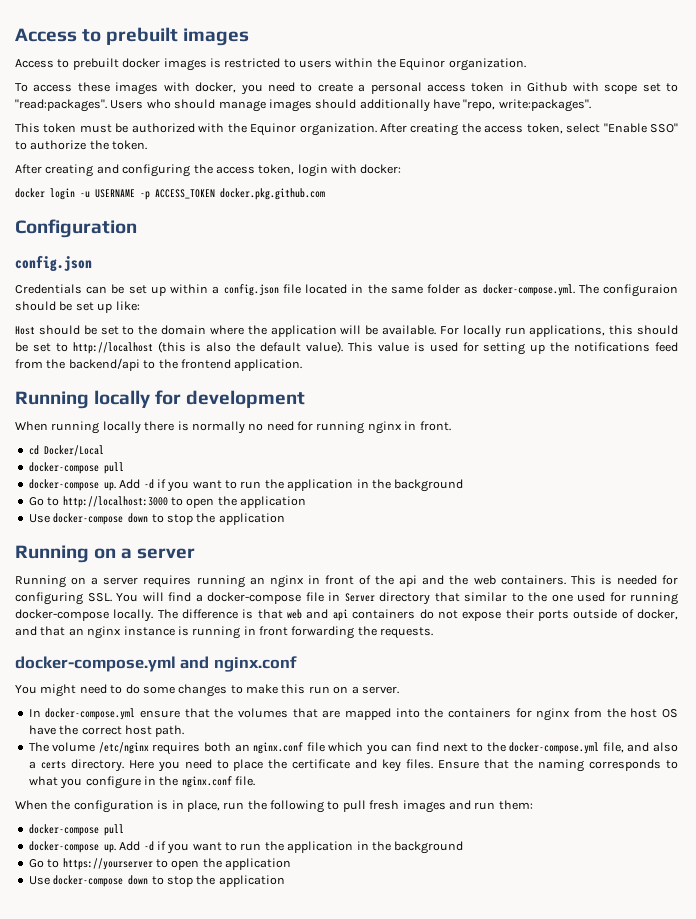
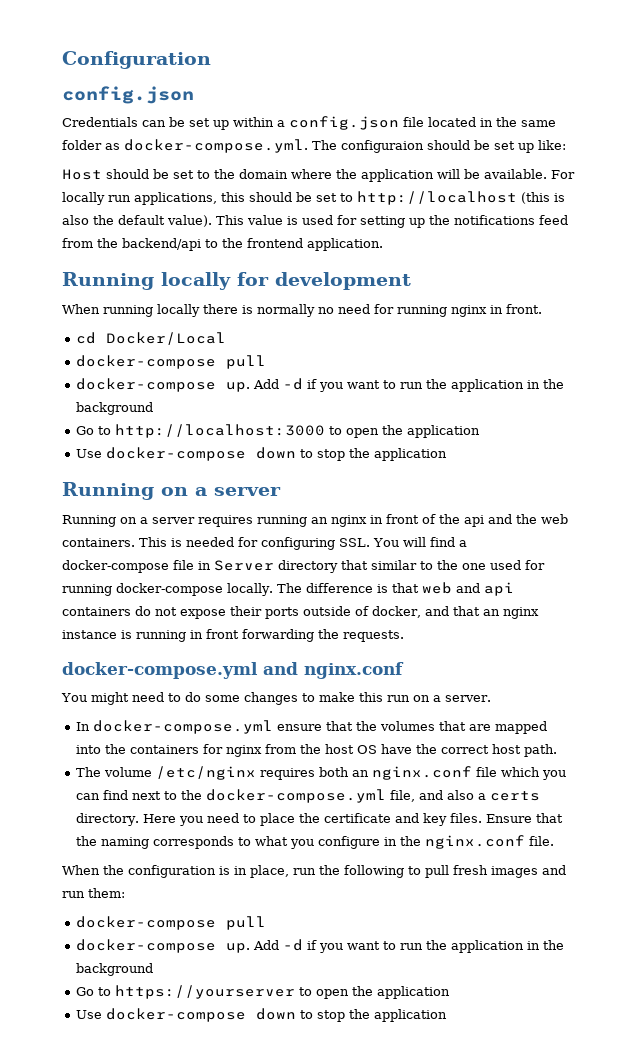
[15,27,250,46] [15,58,526,71] [15,82,679,95] [15,99,591,112] [15,123,678,136] [15,140,148,150] [15,164,402,177] [15,188,325,200] Access to prebuilt images // Access to prebuilt docker images is restricted to users within the Equinor organization. // To access these images with docker, you need to create a personal access token in Github with scope set to "read:packages". Users who should manage images should additionally have "repo, write:packages". // This token must be authorized with the Equinor organization. After creating the access token, select "Enable SSO" to authorize the token. // After creating and configuring the access token, login with docker: // docker login -u USERNAME -p ACCESS_TOKEN docker.pkg.github.com // -> (62, 60) none

